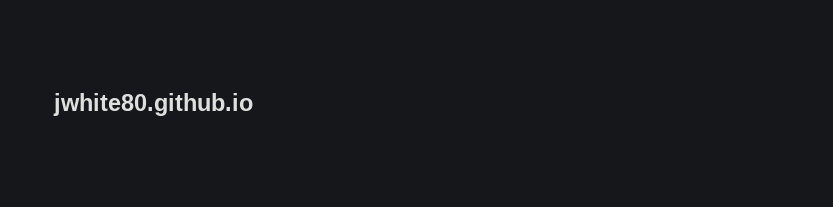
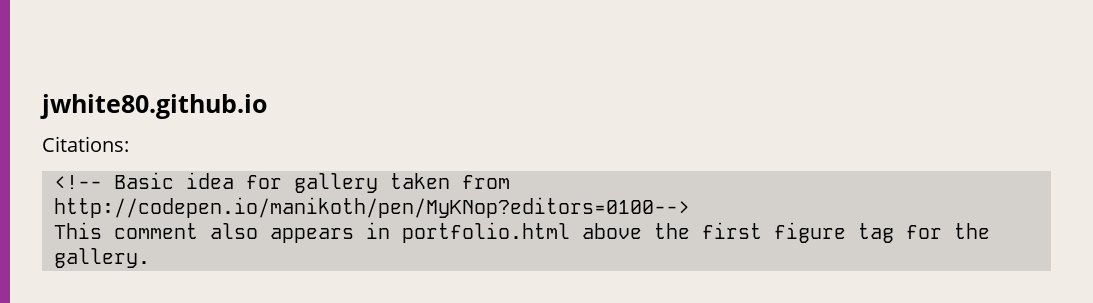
(253, 104) none -> [42,136,129,152] [53,172,510,193] [53,197,690,218] [53,222,990,243] [53,248,150,268] // Citations: // <!-- Basic idea for gallery taken from http://codepen.io/manikoth/pen/MyKNop?editors=0100--> // This comment also appears in portfolio.html above the first figure tag for the gallery.

